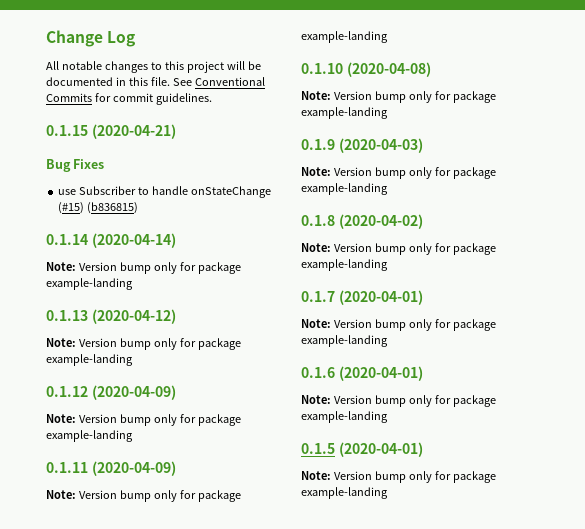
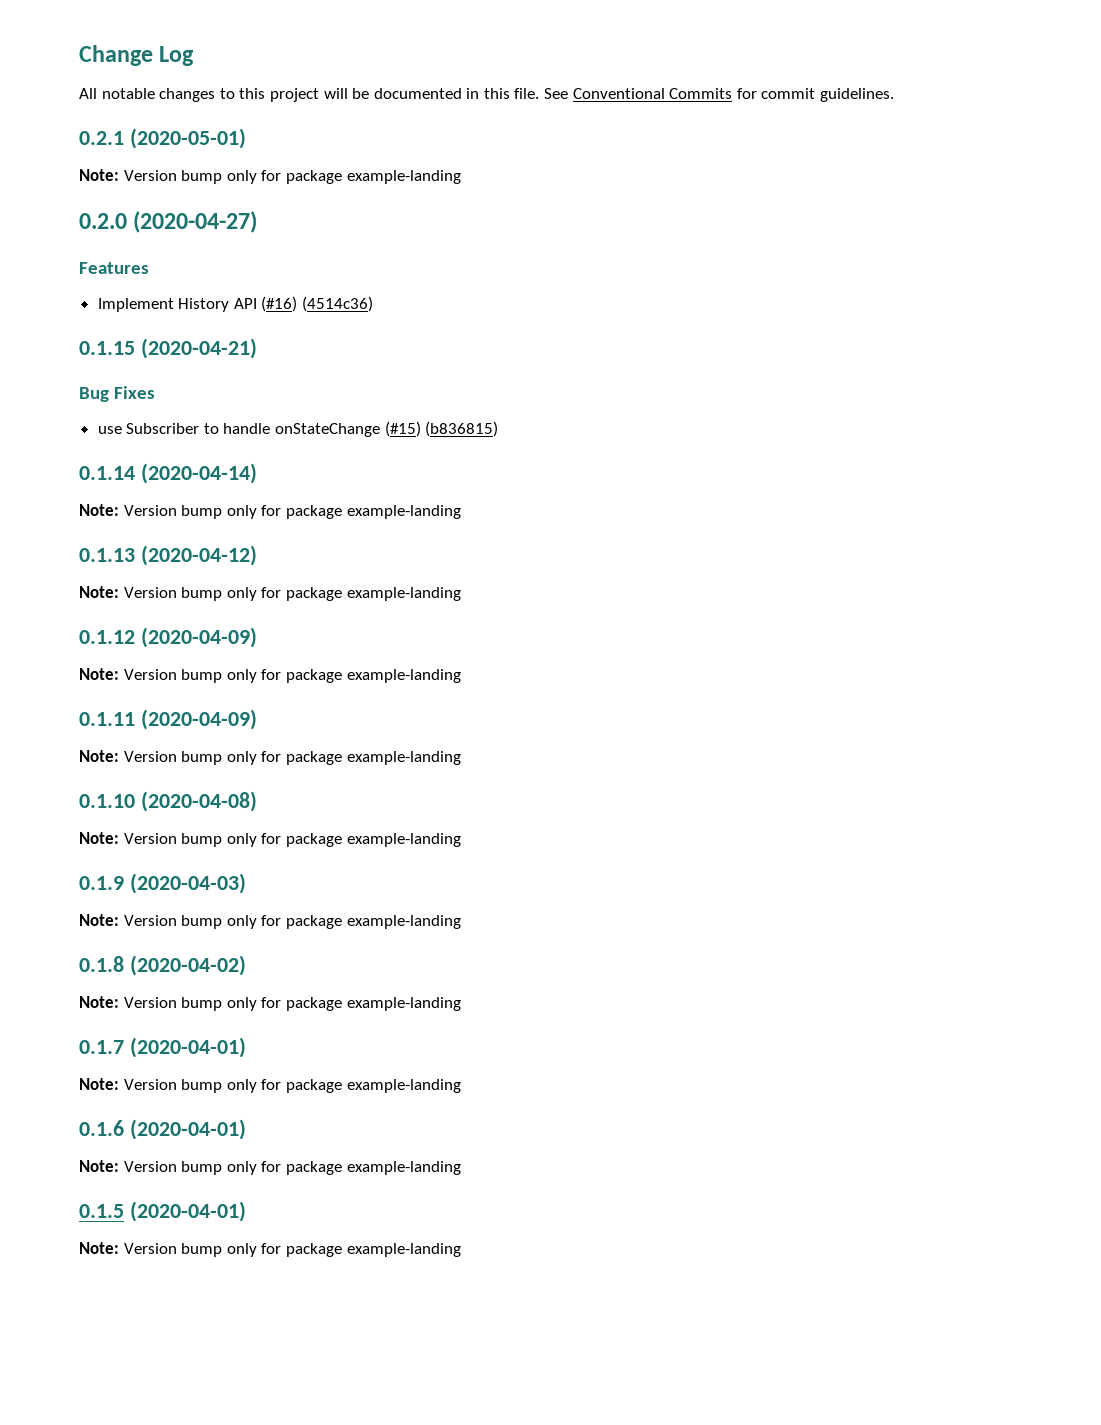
(212, 99) none -> [79,128,246,149] [79,169,461,184] [79,211,258,233] [79,262,149,274] [97,296,374,312] // 0.2.1 (2020-05-01) // Note: Version bump only for package example-landing // 0.2.0 (2020-04-27) // Features // Implement History API (#16) (4514c36)

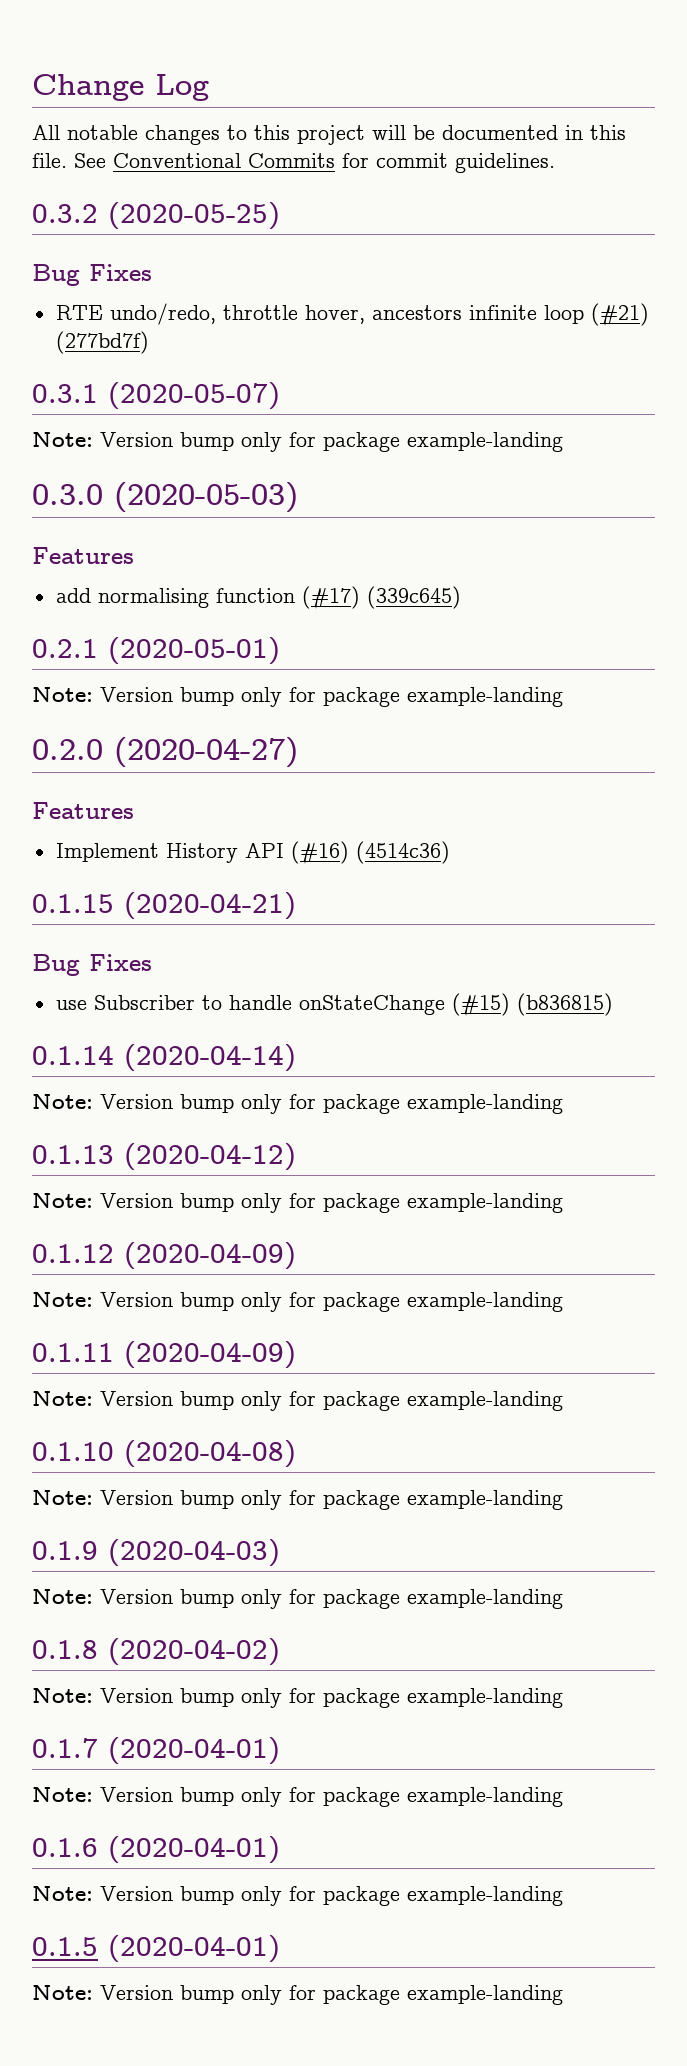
(895, 95) none -> [32,202,280,230] [32,264,152,286] [55,303,649,327] [55,331,149,354] [32,382,280,410] [32,432,563,452] [32,482,298,513] [32,547,134,564] [55,586,461,610] // 0.3.2 (2020-05-25) // Bug Fixes // RTE undo/redo, throttle hover, ancestors infinite loop (#21) (277bd7f) // 0.3.1 (2020-05-07) // Note: Version bump only for package example-landing // 0.3.0 (2020-05-03) // Features // add normalising function (#17) (339c645)

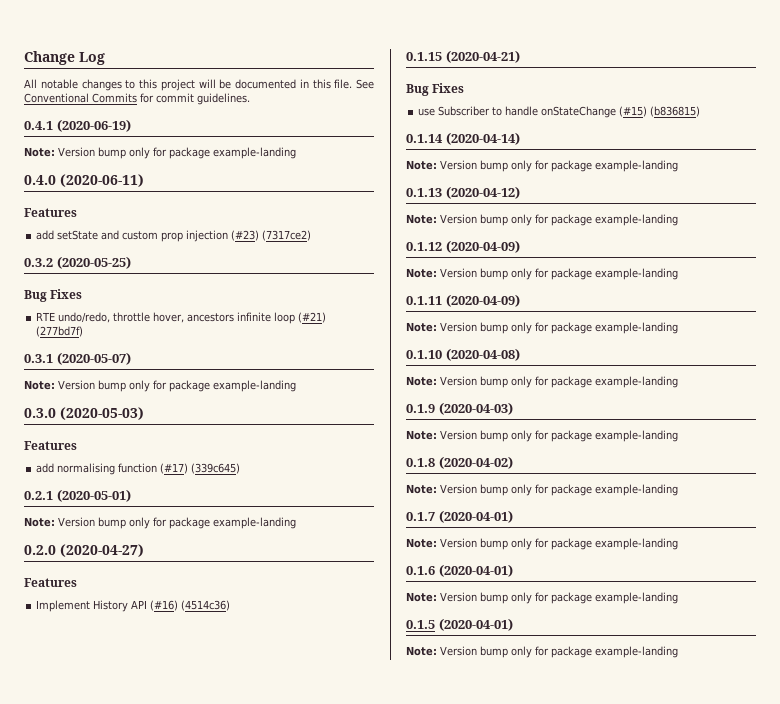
(555, 163) none -> [24,119,131,132] [24,147,296,159] [24,174,144,187] [24,208,77,217] [36,230,312,242] // 0.4.1 (2020-06-19) // Note: Version bump only for package example-landing // 0.4.0 (2020-06-11) // Features // add setState and custom prop injection (#23) (7317ce2)

